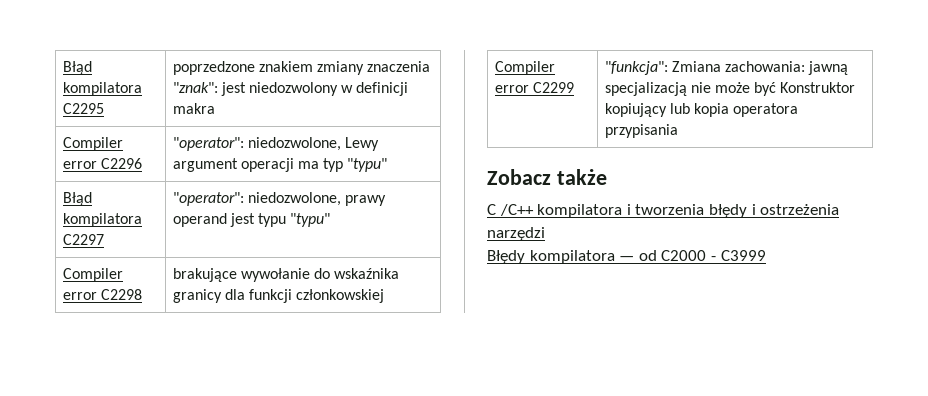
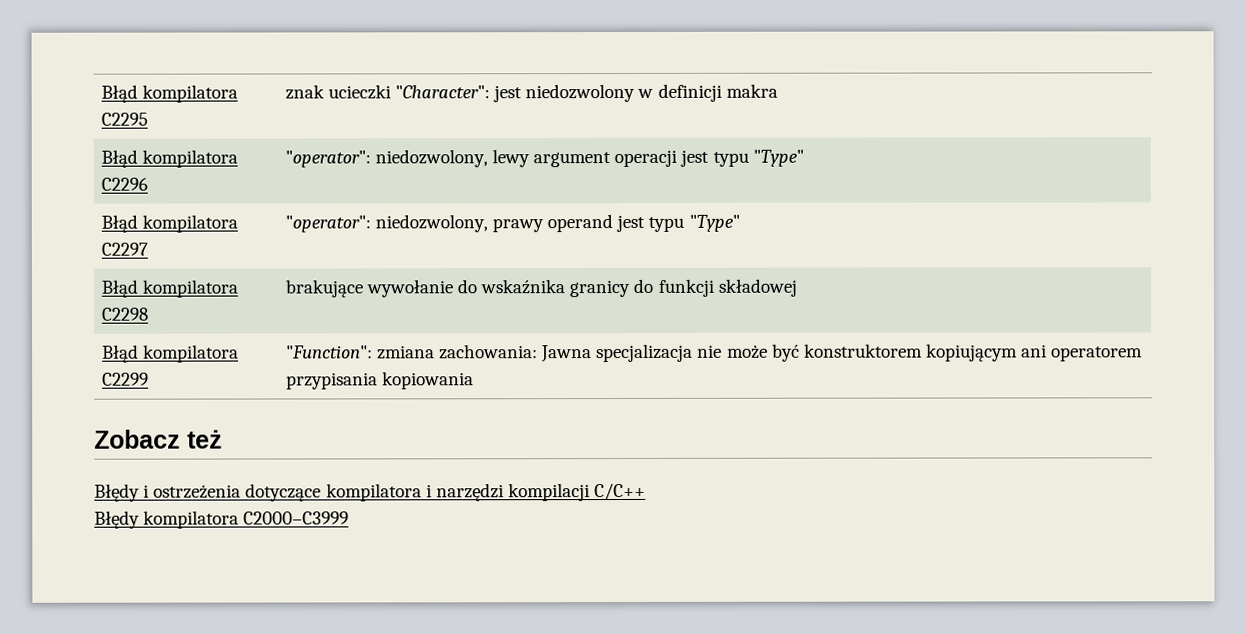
[172,61,431,75] [172,82,218,93] poprzedzone znakiem zmiany znaczenia "znak": -> [284,84,491,100] znak ucieczki "Character":
[62,137,123,151] [62,161,97,169] Compiler error -> [100,149,238,168] Błąd kompilatora
[247,137,380,151] [172,158,388,172] niedozwolone, Lewy argument operacji ma typ "typu" -> [374,149,804,168] niedozwolony, lewy argument operacji jest typu "Type"
[247,192,341,206] niedozwolone, -> [374,214,488,233] niedozwolony,
[290,213,331,227] [62,268,123,282] [62,292,97,300] "typu" // Compiler error -> [688,214,740,232] [100,279,238,298] "Type" // Błąd kompilatora
[224,289,385,303] [494,61,555,75] [494,82,574,93] [604,61,849,75] [604,82,856,96] [604,103,799,117] dla funkcji członkowskiej // Compiler error C2299 | "funkcja": Zmiana zachowania: jawną specjalizacją nie może być Konstruktor kopiujący lub kopia operatora -> [633,278,797,297] [101,344,239,363] [101,372,149,386] [285,343,1144,363] do funkcji składowej // Błąd kompilatora C2299 | "Function": zmiana zachowania: Jawna specjalizacja nie może być konstruktorem kopiującym ani operatorem
(678, 131) none -> [381,371,474,390] kopiowania
[556,169,607,185] [487,204,840,218] także // C /C++ kompilatora i tworzenia błędy i ostrzeżenia -> [187,429,223,449] [94,483,432,502] też // Błędy i ostrzeżenia dotyczące kompilatora i
(545, 234) none -> [507,482,647,502] kompilacji C/C++
[619,250,766,261] — od C2000 - C3999 -> [243,511,350,525] C2000–C3999

